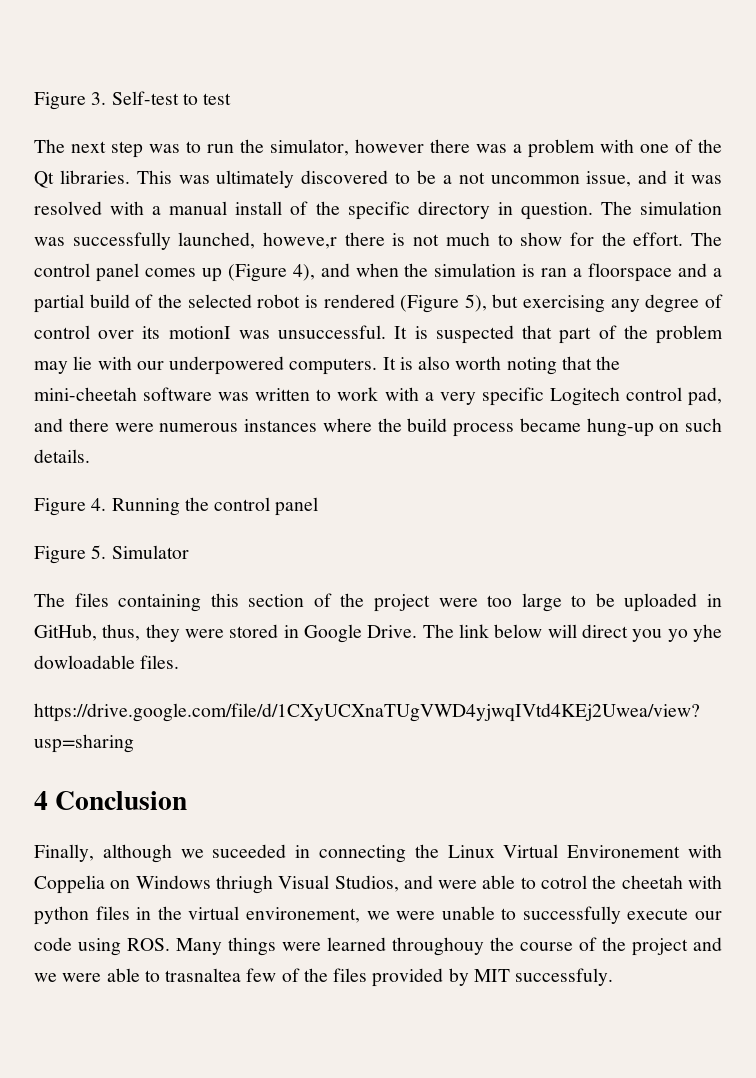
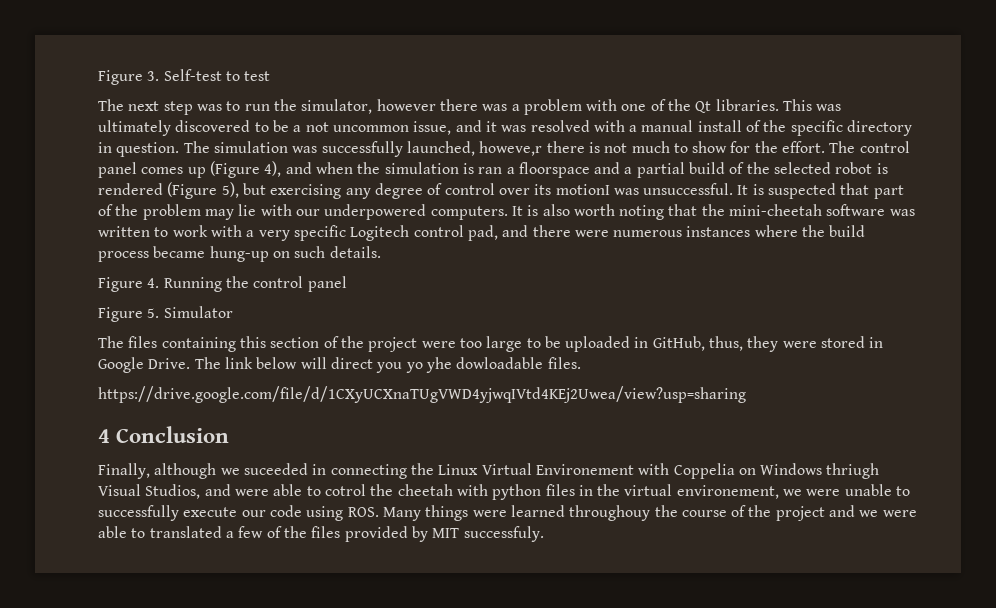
[165,968,242,982] trasnaltea -> [149,526,234,538] translated a

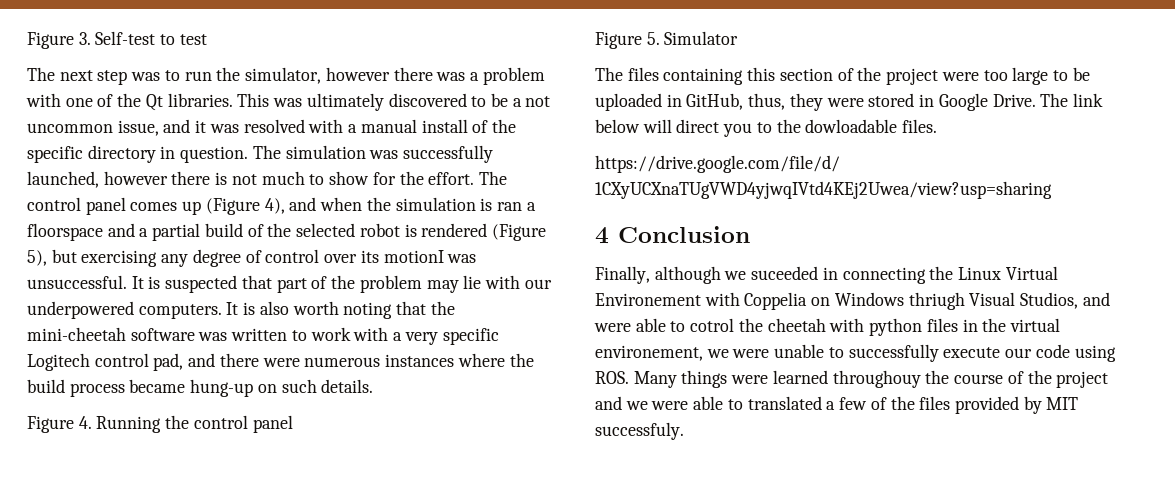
[479,141,543,156] howeve,r -> [103,171,168,185] however
[405,357,452,373] yo yhe -> [756,119,801,133] to the

